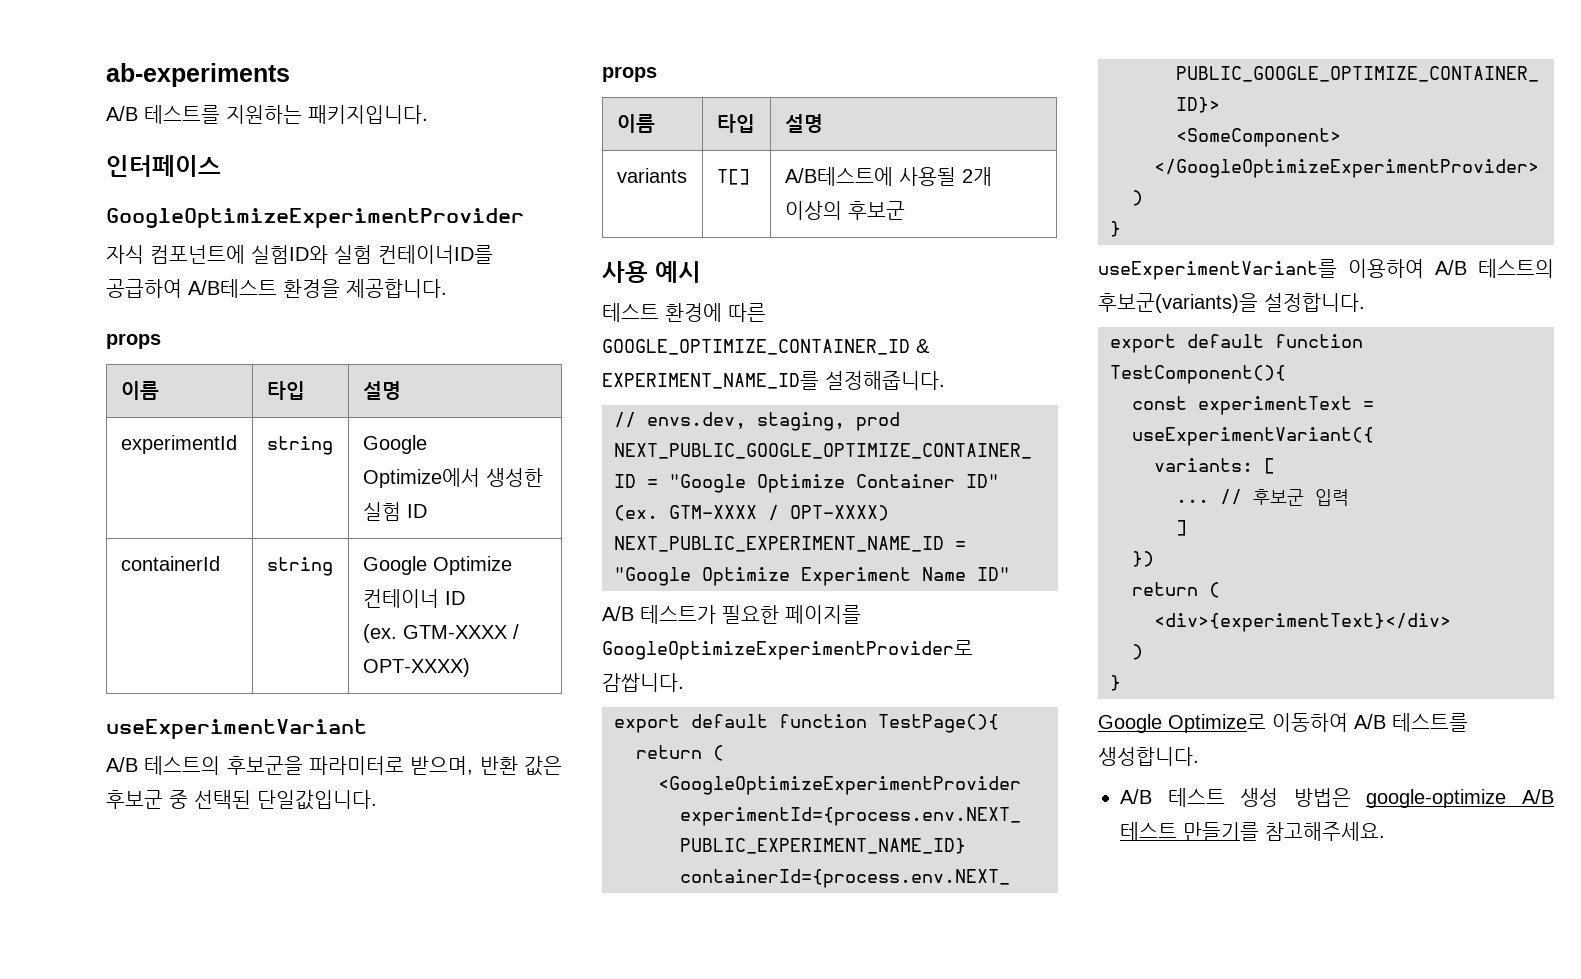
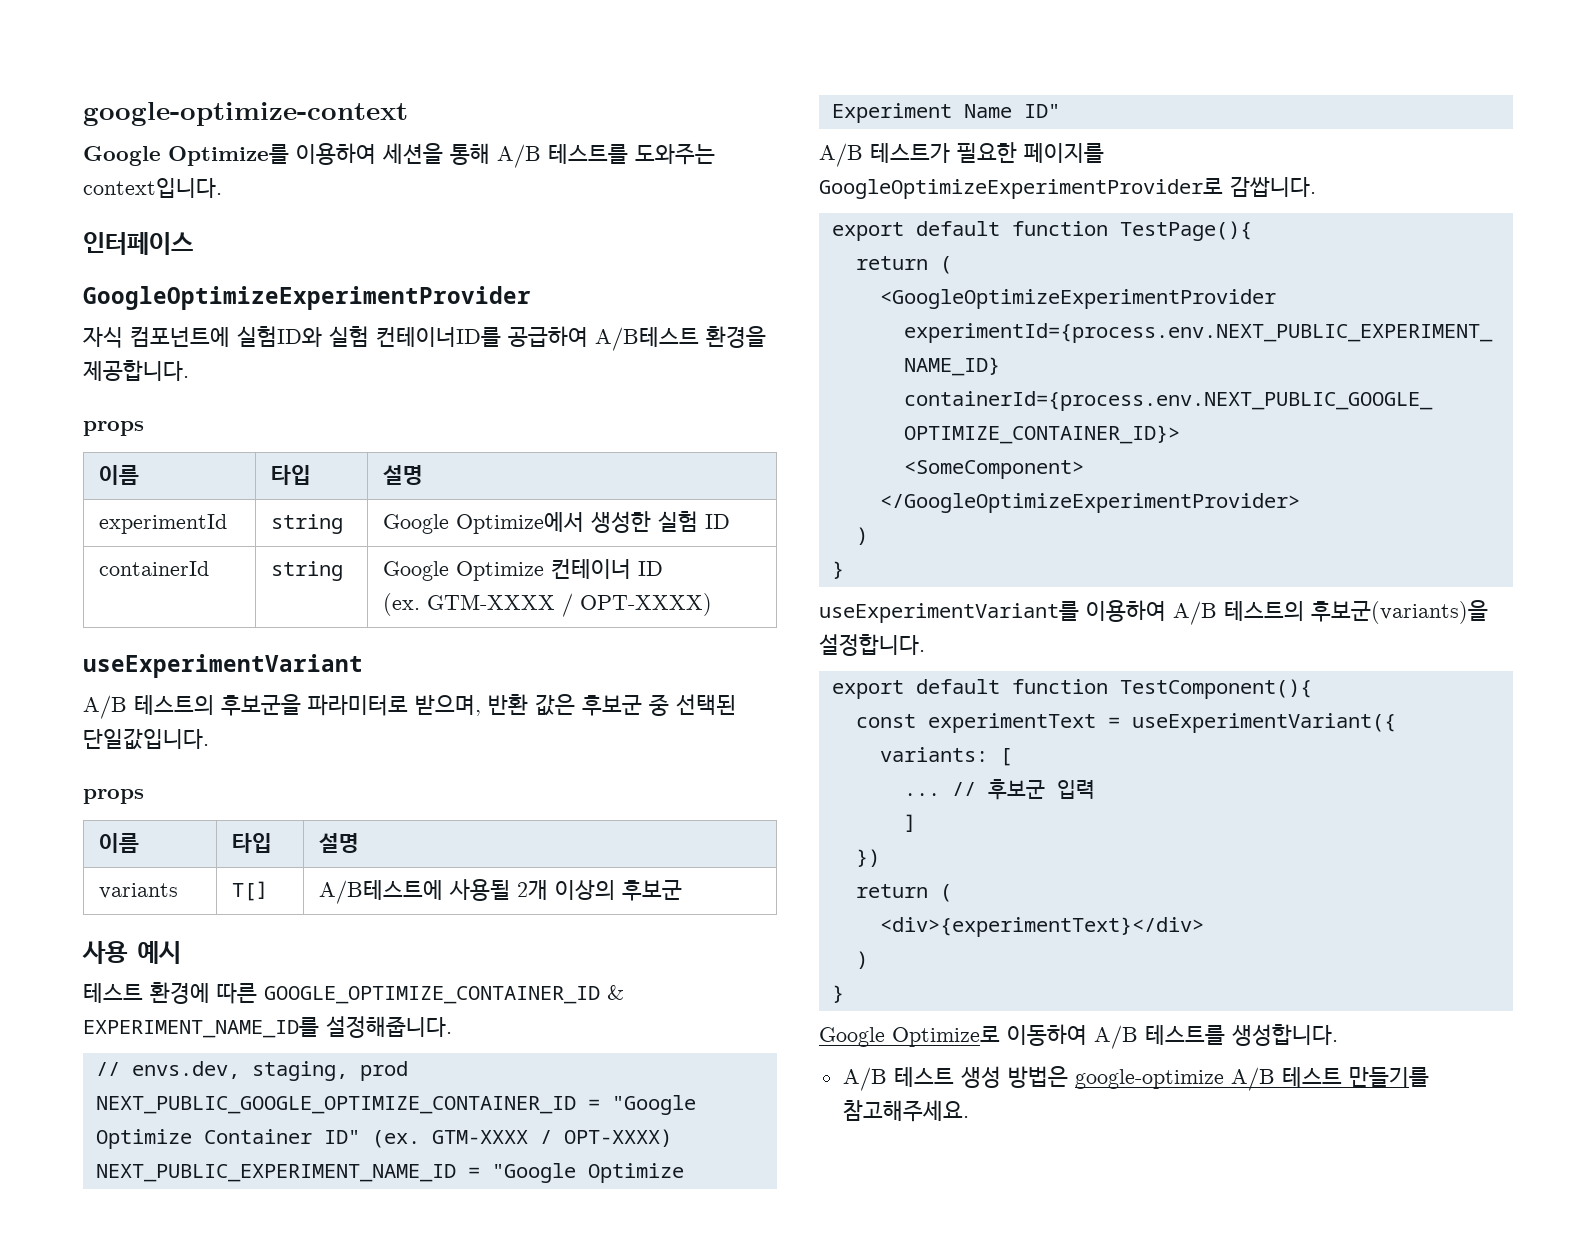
[106,63,290,87] [106,105,428,124] ab-experiments // A/B 테스트를 지원하는 패키지입니다. -> [83,102,408,126] [83,143,715,168] [83,178,222,198] google-optimize-context // Google Optimize를 이용하여 세션을 통해 A/B 테스트를 도와주는 context입니다.

